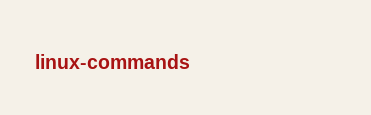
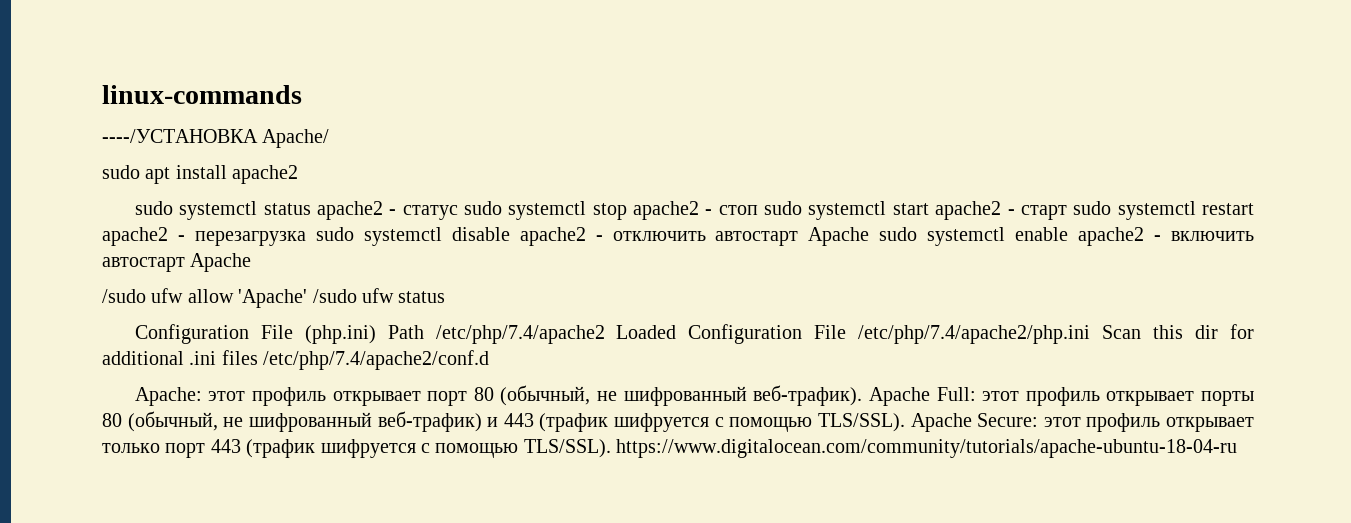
(190, 61) none -> [102,129,330,148] [102,165,299,184] [134,201,1255,220] [102,227,1254,246] [102,253,252,272] [102,288,446,308] [134,324,1255,344] [102,350,490,370] [134,385,1254,406] [102,411,1254,432] [102,439,1238,458] // ----/УСТАНОВКА Apache/ // sudo apt install apache2 // sudo systemctl status apache2 - статус sudo systemctl stop apache2 - стоп sudo systemctl start apache2 - старт sudo systemctl restart apache2 - перезагрузка sudo systemctl disable apache2 - отключить автостарт Apache sudo systemctl enable apache2 - включить автостарт Apache // /sudo ufw allow 'Apache' /sudo ufw status // Configuration File (php.ini) Path /etc/php/7.4/apache2 Loaded Configuration File /etc/php/7.4/apache2/php.ini Scan this dir for additional .ini files /etc/php/7.4/apache2/conf.d // Apache: этот профиль открывает порт 80 (обычный, не шифрованный веб-трафик). Apache Full: этот профиль открывает порты 80 (обычный, не шифрованный веб-трафик) и 443 (трафик шифруется с помощью TLS/SSL). Apache Secure: этот профиль открывает только порт 443 (трафик шифруется с помощью TLS/SSL). https://www.digitalocean.com/community/tutorials/apache-ubuntu-18-04-ru

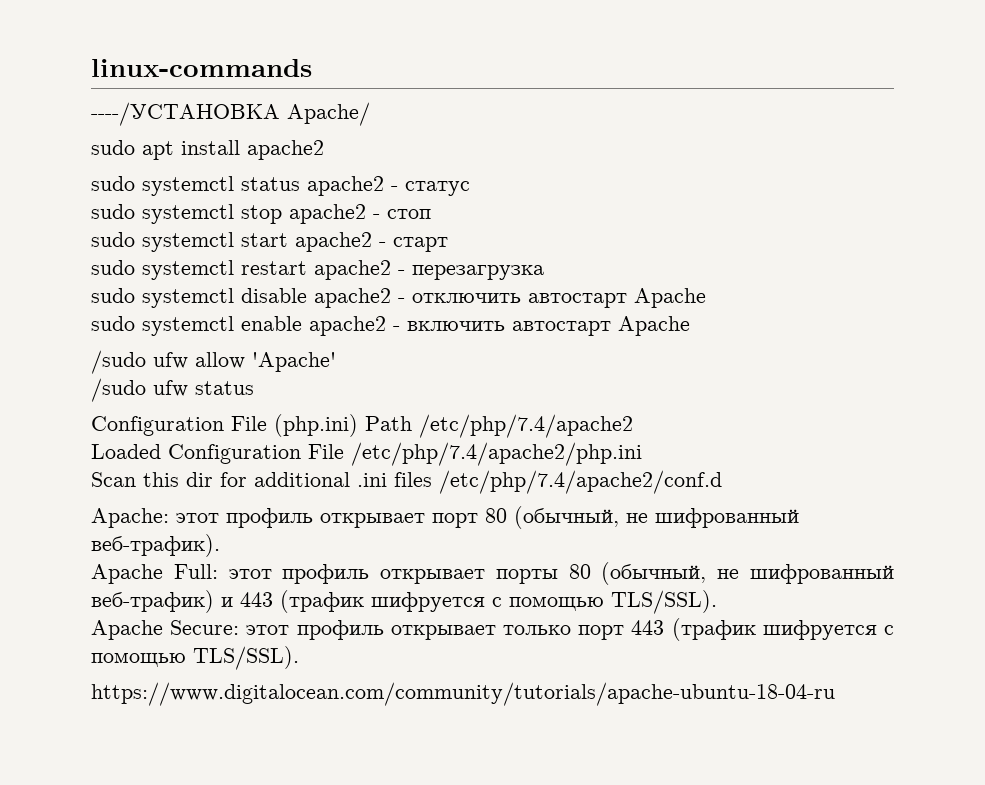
(458, 212) none -> (470, 188) //
(758, 210) none -> (431, 214) //
(1067, 212) none -> (448, 244) //
(306, 238) none -> (544, 272) //
(870, 236) none -> (706, 298) //
(308, 298) none -> (336, 362) //
(605, 334) none -> (633, 426) //
(1091, 334) none -> (642, 454) //
(863, 395) none -> (220, 545) //
(905, 422) none -> (717, 602) //
(611, 448) none -> (299, 658) //

